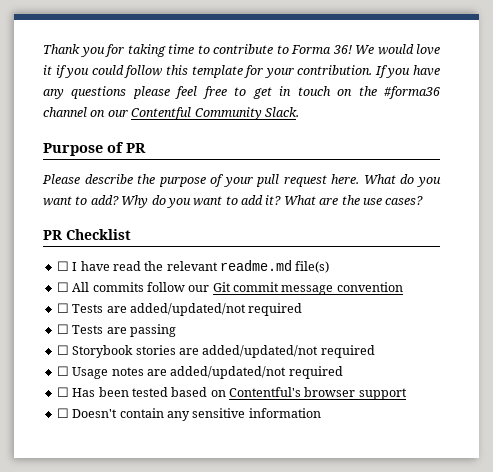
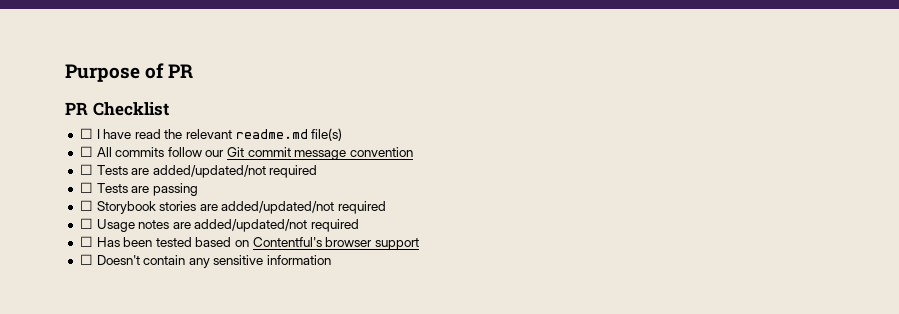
[43,44,440,57] [43,65,440,78] [43,86,441,99] [43,107,299,120] [43,142,146,156] [42,174,441,187] [43,195,424,208] Thank you for taking time to contribute to Forma 36! We would love it if you could follow this template for your contribution. If you have any questions please feel free to get in touch on the #forma36 channel on our Contentful Community Slack. // Purpose of PR // Please describe the purpose of your pull request here. What do you want to add? Why do you want to add it? What are the use cases? -> [65,63,194,82] Purpose of PR

